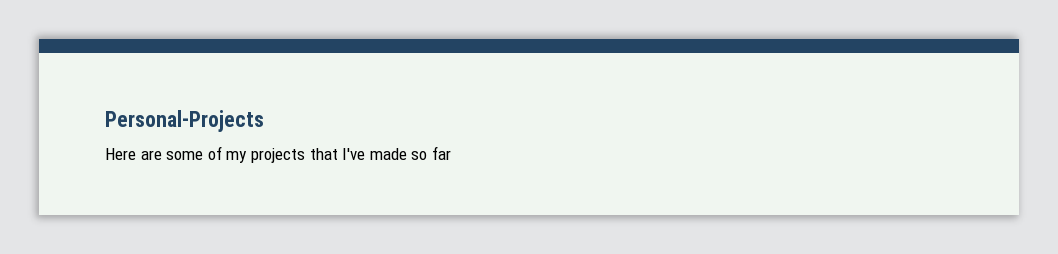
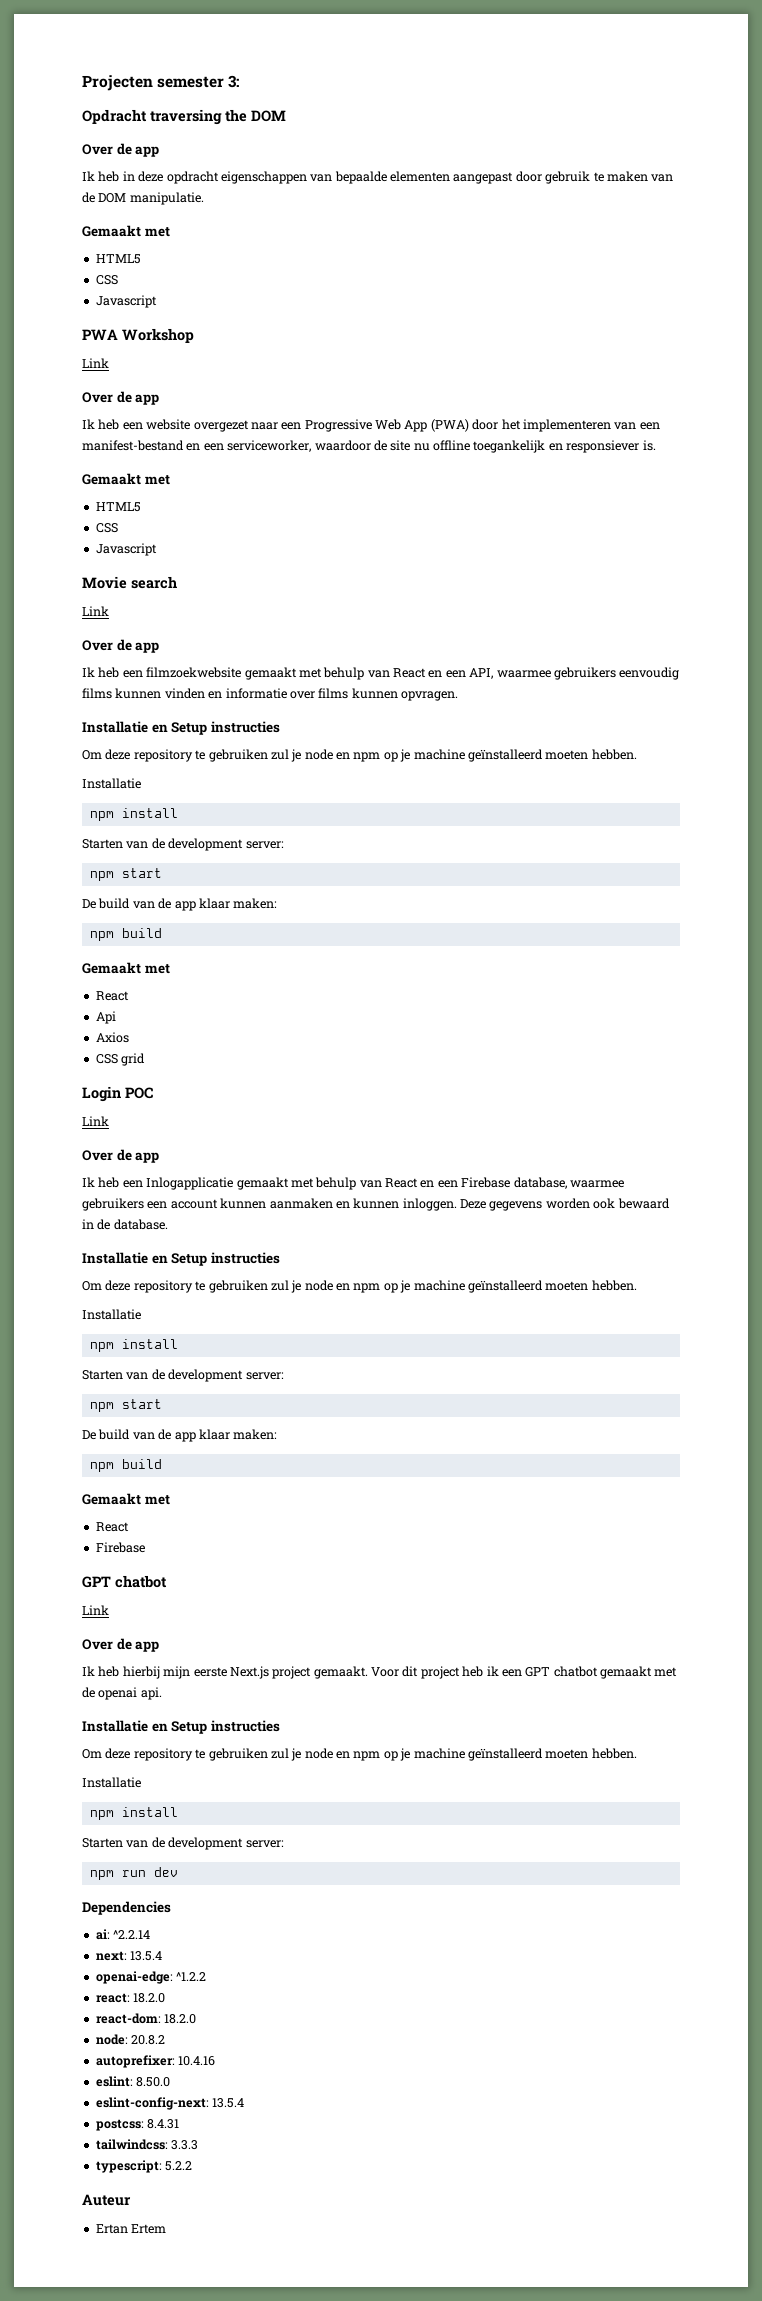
[105,110,264,132] [105,146,451,163] Personal-Projects // Here are some of my projects that I've made so far -> [82,75,240,91] [82,109,286,125] [82,143,160,157] [82,171,674,184] [82,192,204,205] [82,225,170,237] [95,254,141,264] [95,275,118,285] [95,295,157,308] [82,328,194,343] [82,358,109,368] [82,391,160,405] [82,419,660,432] [82,440,656,453] [82,473,170,485] [95,502,141,512] [95,523,118,533] [95,543,157,556] [82,576,177,589] [82,606,109,616] [82,639,160,653] [82,667,680,680] [82,688,458,701] [82,721,280,735] [82,749,637,762] [82,778,141,789] [89,808,178,821] [82,838,284,851] [89,868,162,881] [82,898,278,911] [89,928,162,941] [82,962,170,974] [95,991,129,1001] [95,1011,116,1024] [95,1032,129,1043] [95,1053,146,1066] [82,1086,153,1102] [82,1116,109,1126] [82,1149,160,1163] [82,1177,624,1190] [82,1198,670,1211] [82,1219,168,1230] [82,1252,280,1266] [82,1280,637,1293] [82,1309,141,1320] [89,1339,178,1352] [82,1369,284,1382] [89,1399,162,1412] [82,1429,278,1442] [89,1459,162,1472] [82,1493,170,1505] [95,1522,129,1532] [95,1542,145,1553] [82,1575,167,1588] [82,1605,109,1615] [82,1638,160,1652] [82,1666,678,1679] [82,1687,162,1700] [82,1720,280,1734] [82,1748,637,1761] [82,1777,141,1788] [89,1807,178,1820] [82,1837,284,1850] [89,1867,178,1880] [82,1901,171,1915] [95,1929,151,1940] [95,1951,163,1961] [95,1971,207,1984] [95,1993,166,2003] [95,2013,197,2024] [95,2034,166,2045] [95,2055,216,2068] [95,2076,171,2087] [95,2097,245,2110] [95,2119,180,2131] [95,2139,199,2150] [95,2160,193,2173] [82,2194,131,2206] [95,2224,167,2234] Projecten semester 3: // Opdracht traversing the DOM // Over de app // Ik heb in deze opdracht eigenschappen van bepaalde elementen aangepast door gebruik te maken van de DOM manipulatie. // Gemaakt met // HTML5 // CSS // Javascript // PWA Workshop // Link // Over de app // Ik heb een website overgezet naar een Progressive Web App (PWA) door het implementeren van een manifest-bestand en een serviceworker, waardoor de site nu offline toegankelijk en responsiever is. // Gemaakt met // HTML5 // CSS // Javascript // Movie search // Link // Over de app // Ik heb een filmzoekwebsite gemaakt met behulp van React en een API, waarmee gebruikers eenvoudig films kunnen vinden en informatie over films kunnen opvragen. // Installatie en Setup instructies // Om deze repository te gebruiken zul je node en npm op je machine geïnstalleerd moeten hebben. // Installatie // npm install // Starten van de development server: // npm start // De build van de app klaar maken: // npm build // Gemaakt met // React // Api // Axios // CSS grid // Login POC // Link // Over de app // Ik heb een Inlogapplicatie gemaakt met behulp van React en een Firebase database, waarmee gebruikers een account kunnen aanmaken en kunnen inloggen. Deze gegevens worden ook bewaard in de database. // Installatie en Setup instructies // Om deze repository te gebruiken zul je node en npm op je machine geïnstalleerd moeten hebben. // Installatie // npm install // Starten van de development server: // npm start // De build van de app klaar maken: // npm build // Gemaakt met // React // Firebase // GPT chatbot // Link // Over de app // Ik heb hierbij mijn eerste Next.js project gemaakt. Voor dit project heb ik een GPT chatbot gemaakt met de openai api. // Installatie en Setup instructies // Om deze repository te gebruiken zul je node en npm op je machine geïnstalleerd moeten hebben. // Installatie // npm install // Starten van de development server: // npm run dev // Dependencies // ai: ^2.2.14 // next: 13.5.4 // openai-edge: ^1.2.2 // react: 18.2.0 // react-dom: 18.2.0 // node: 20.8.2 // autoprefixer: 10.4.16 // eslint: 8.50.0 // eslint-config-next: 13.5.4 // postcss: 8.4.31 // tailwindcss: 3.3.3 // typescript: 5.2.2 // Auteur // Ertan Ertem

